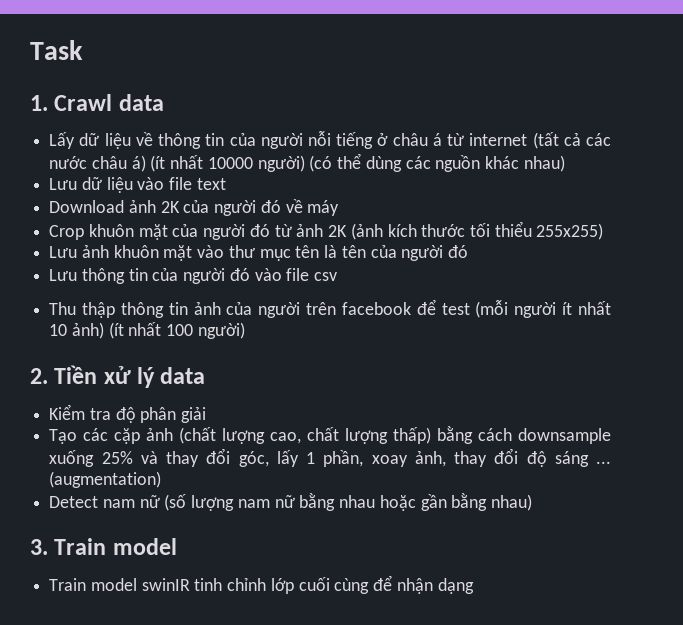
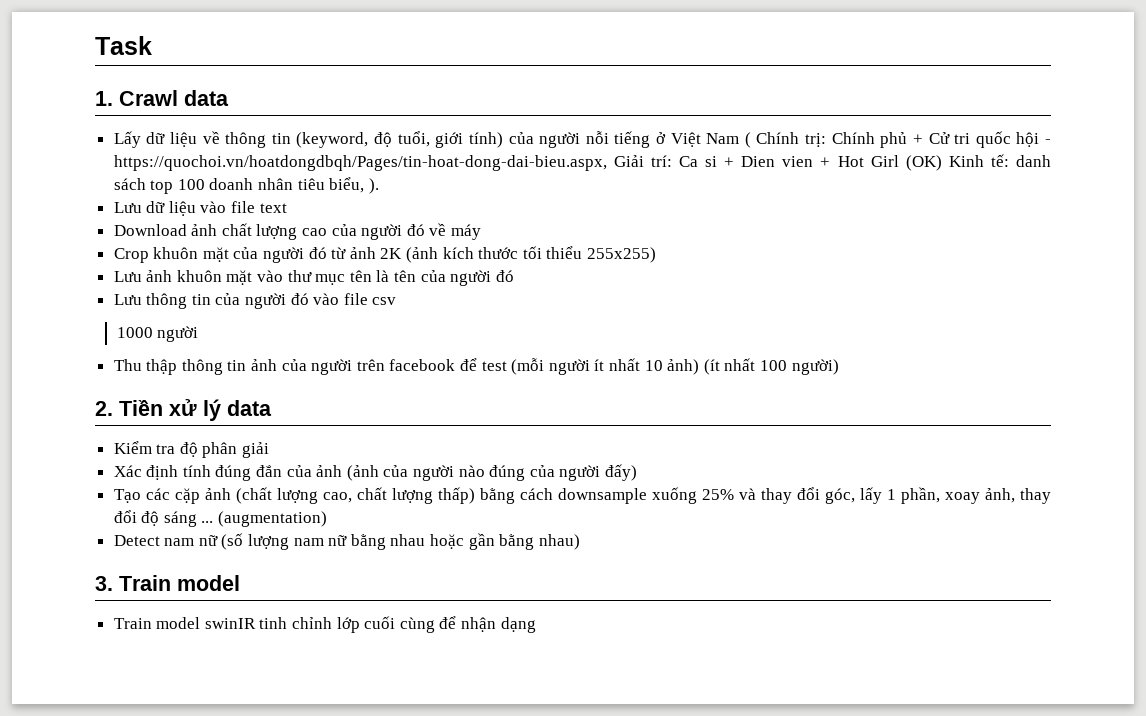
(225, 139) none -> [296,131,503,148] (keyword, độ tuổi, giới tính)
[392,132,612,149] [49,153,565,172] châu á từ internet (tất cả các nước châu á) (ít nhất 10000 người) (có thể dùng các nguồn khác nhau) -> [670,131,1051,148] [113,154,1051,171] [113,177,379,194] Việt Nam ( Chính trị: Chính phủ + Cử tri quốc hội - https://quochoi.vn/hoatdongdbqh/Pages/tin-hoat-dong-dai-bieu.aspx, Giải trí: Ca si + Dien vien + Hot Girl (OK) Kinh tế: danh sách top 100 doanh nhân tiêu biểu, ).
[160,201,180,213] 2K -> [221,223,328,240] chất lượng cao
(338, 276) none -> [116,326,199,342] // 1000 người
(207, 415) none -> [113,464,637,481] // Xác định tính đúng đắn của ảnh (ảnh của người nào đúng của người đấy)

